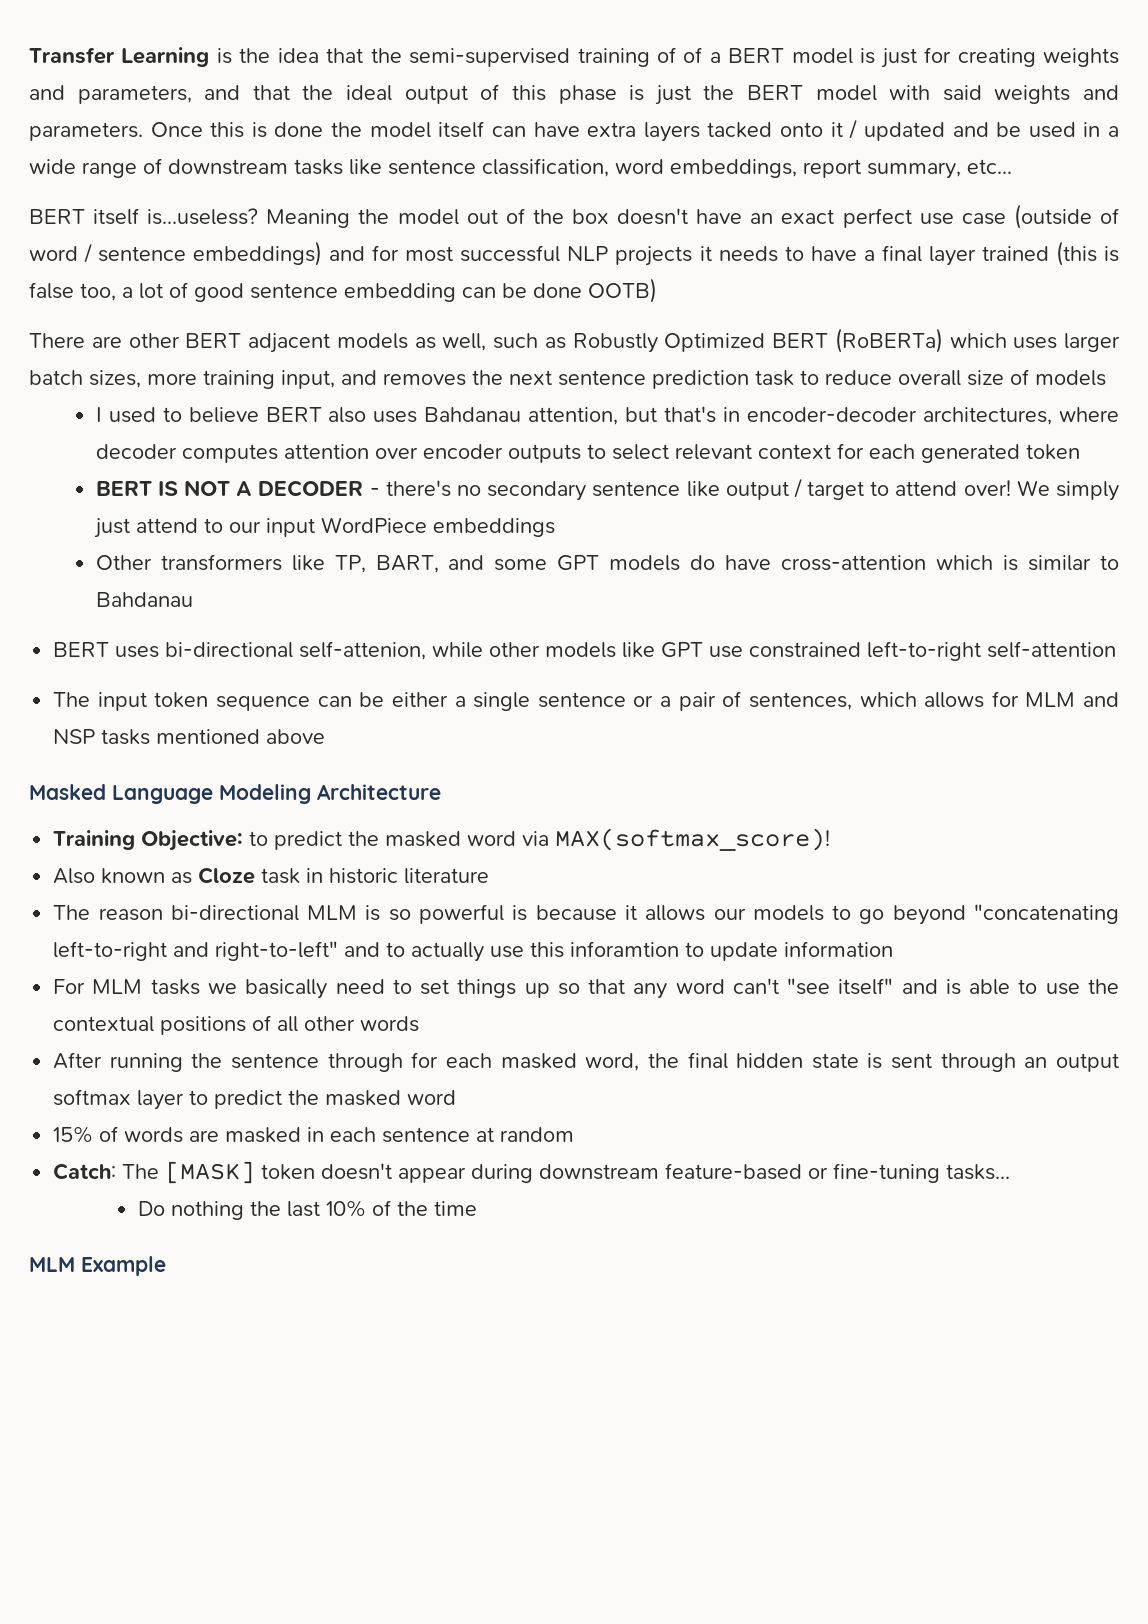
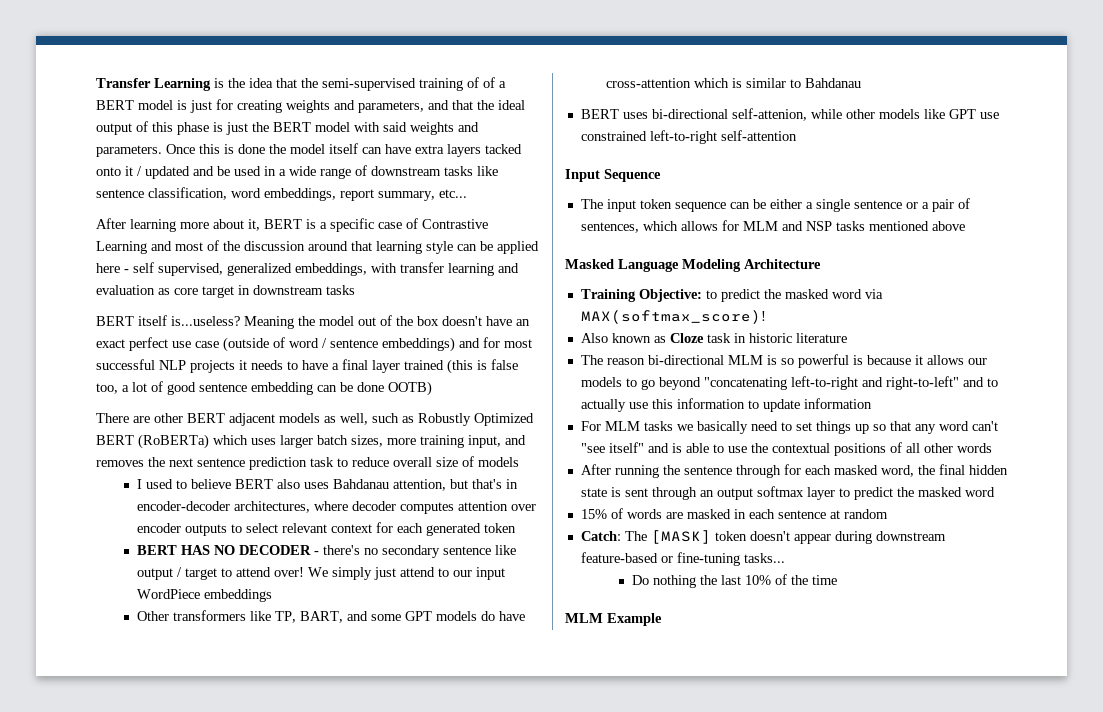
(1012, 166) none -> [96,218,488,232] [96,240,539,254] [96,262,519,276] [96,285,355,298] // After learning more about it, BERT is a specific case of Contrastive Learning and most of the discussion around that learning style can be applied here - self supervised, generalized embeddings, with transfer learning and evaluation as core target in downstream tasks
[157,480,253,496] IS NOT A -> [181,545,236,555] HAS NO
(1117, 649) none -> [565,169,661,182] // Input Sequence
[570,941,680,957] inforamtion -> [676,398,745,409] information

